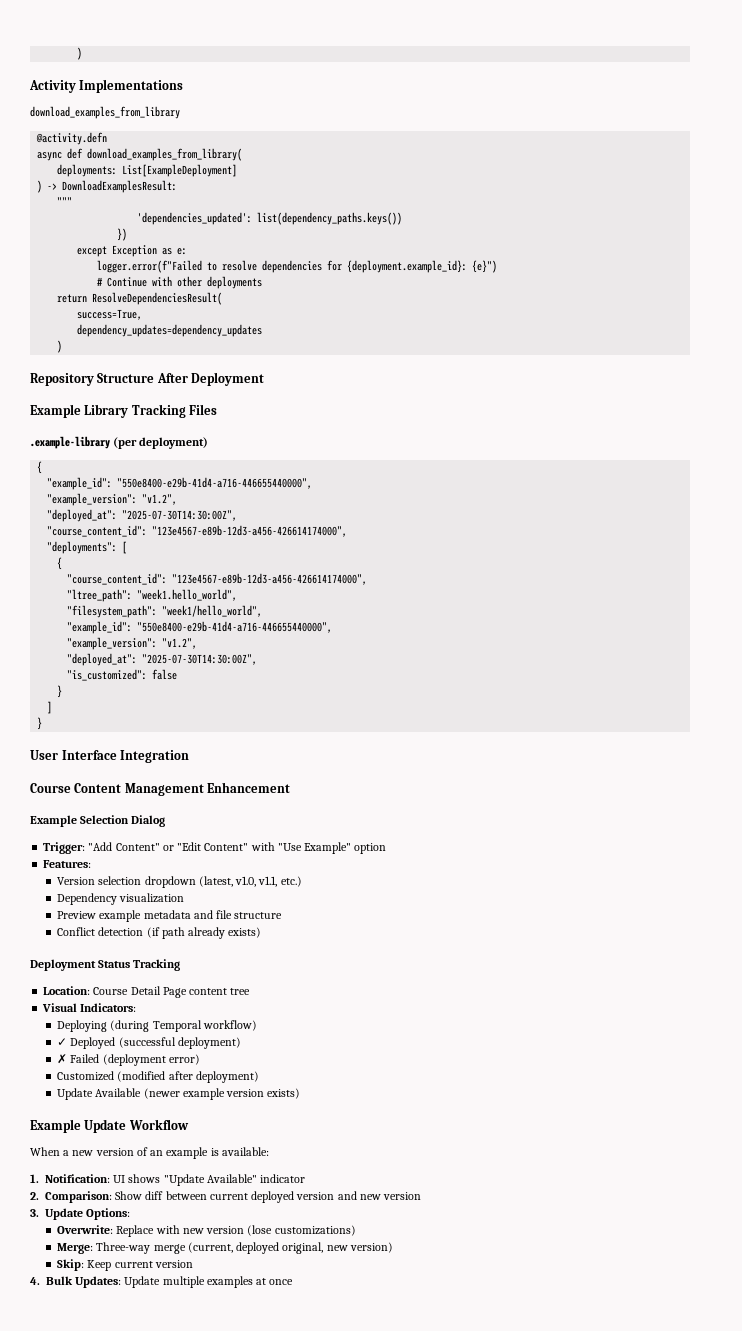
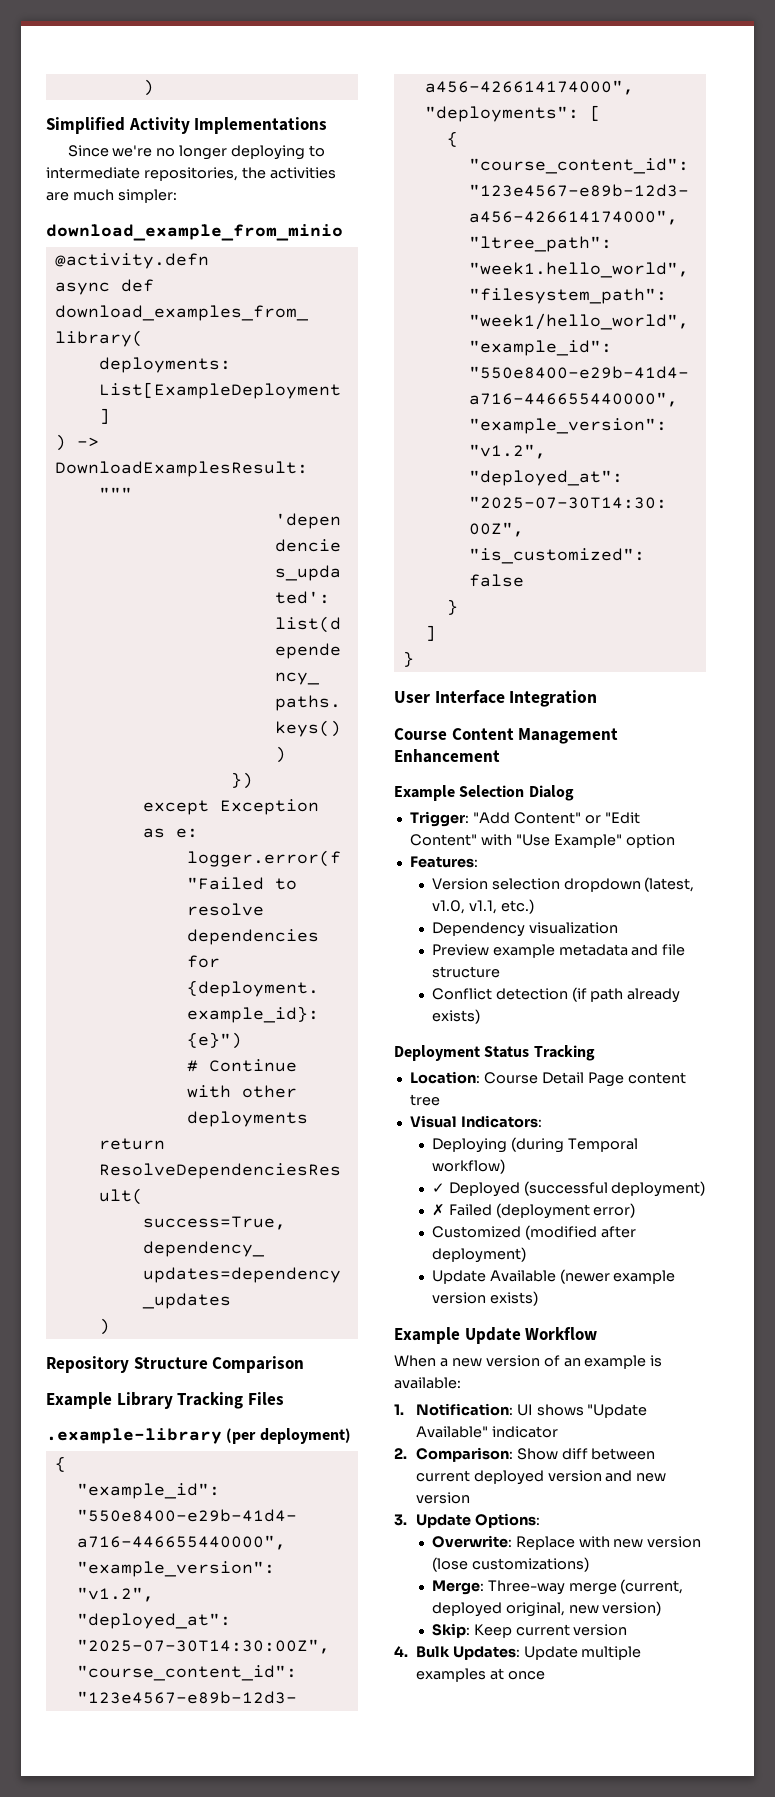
[77,47,83,60] ) // -> [142,79,154,96] [46,117,125,134] ) // Simplified
[30,106,180,119] download_examples_from_library -> [67,145,326,160] [46,167,336,181] [46,189,177,203] [46,224,343,241] Since we're no longer deploying to intermediate repositories, the activities are much simpler: // download_example_from_minio
[156,372,265,386] After Deployment -> [212,1356,305,1373] Comparison

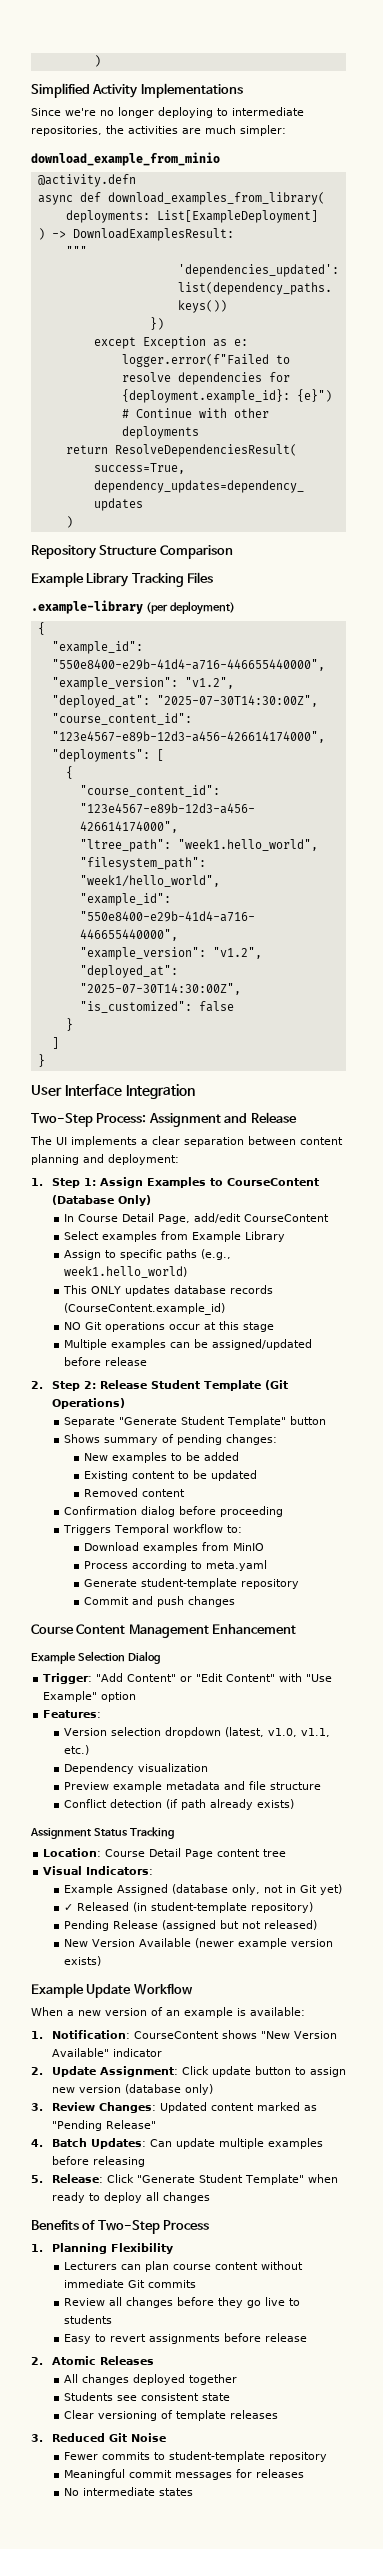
(598, 698) none -> [31,1112,297,1127] [30,1136,343,1147] [31,1154,179,1165] [31,1177,319,1188] [51,1195,151,1206] [63,1213,329,1224] [63,1231,285,1242] [63,1249,231,1260] [63,1266,187,1278] [62,1285,273,1296] [63,1303,225,1315] [63,1321,274,1332] [63,1339,312,1350] [63,1357,147,1366] [31,1380,288,1391] [51,1398,125,1409] [63,1416,326,1427] [63,1434,277,1445] [84,1452,240,1463] [84,1470,258,1481] [84,1488,186,1497] [63,1506,283,1517] [62,1524,242,1535] [84,1542,265,1553] [84,1560,268,1571] [84,1578,300,1589] [84,1596,236,1607] // Two-Step Process: Assignment and Release // The UI implements a clear separation between content planning and deployment: // 1. Step 1: Assign Examples to CourseContent (Database Only) // In Course Detail Page, add/edit CourseContent // Select examples from Example Library // Assign to specific paths (e.g., week1.hello_world) // This ONLY updates database records (CourseContent.example_id) // NO Git operations occur at this stage // Multiple examples can be assigned/updated before release // 2. Step 2: Release Student Template (Git Operations) // Separate "Generate Student Template" button // Shows summary of pending changes: // New examples to be added // Existing content to be updated // Removed content // Confirmation dialog before proceeding // Triggers Temporal workflow to: // Download examples from MinIO // Process according to meta.yaml // Generate student-template repository // Commit and push changes
[394,1045,480,1061] Deployment -> [30,1828,91,1839] Assignment
[431,1137,638,1153] [431,1159,505,1174] [431,1181,706,1197] [431,1203,636,1219] [431,1225,636,1240] [431,1247,526,1263] [431,1270,486,1284] Deploying (during Temporal workflow) // ✓ Deployed (successful deployment) // ✗ Failed (deployment error) // Customized (modified after deployment) // Update -> [63,1884,342,1895] [63,1902,313,1913] [63,1920,317,1931] [63,1939,135,1947] Example Assigned (database only, not in Git yet) // ✓ Released (in student-template repository) // Pending Release (assigned but not released) // New Version
[516,1404,648,1418] UI shows "Update -> [133,2030,337,2039] CourseContent shows "New Version
[415,1447,656,1462] [415,1470,667,1485] [415,1492,470,1504] [394,1513,540,1528] [431,1535,702,1550] [431,1557,589,1572] [431,1579,684,1595] [431,1601,662,1617] [431,1623,628,1638] [394,1646,642,1660] [415,1668,545,1682] Comparison: Show diff between current deployed version and new version // 3. Update Options: // Overwrite: Replace with new version (lose customizations) // Merge: Three-way merge (current, deployed original, new version) // Skip: Keep current version // 4. Bulk Updates: Update multiple examples at once -> [51,2066,346,2077] [51,2084,213,2095] [31,2102,317,2113] [51,2120,156,2131] [31,2138,323,2149] [51,2156,145,2167] [31,2174,338,2185] [51,2192,210,2203] [31,2220,210,2234] [31,2243,173,2254] [63,2261,303,2272] [63,2279,196,2288] [63,2297,300,2308] [63,2315,112,2324] [63,2333,307,2344] [31,2356,154,2365] [63,2374,237,2385] [63,2392,230,2401] [63,2410,278,2421] [31,2433,166,2442] [63,2451,327,2462] [63,2469,304,2480] [63,2487,193,2496] Update Assignment: Click update button to assign new version (database only) // 3. Review Changes: Updated content marked as "Pending Release" // 4. Batch Updates: Can update multiple examples before releasing // 5. Release: Click "Generate Student Template" when ready to deploy all changes // Benefits of Two-Step Process // 1. Planning Flexibility // Lecturers can plan course content without immediate Git commits // Review all changes before they go live to students // Easy to revert assignments before release // 2. Atomic Releases // All changes deployed together // Students see consistent state // Clear versioning of template releases // 3. Reduced Git Noise // Fewer commits to student-template repository // Meaningful commit messages for releases // No intermediate states

